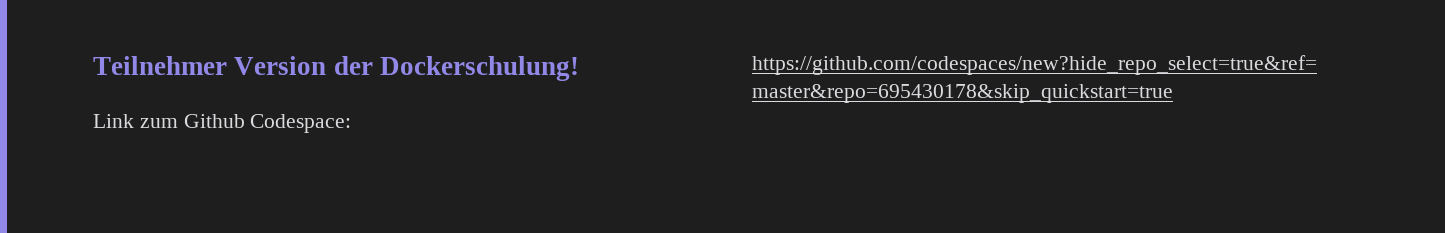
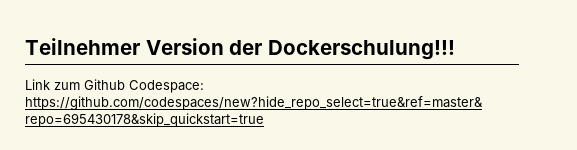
[379,56,579,81] Dockerschulung! -> [267,40,455,60] Dockerschulung!!!

